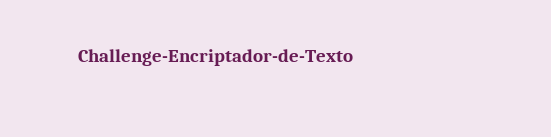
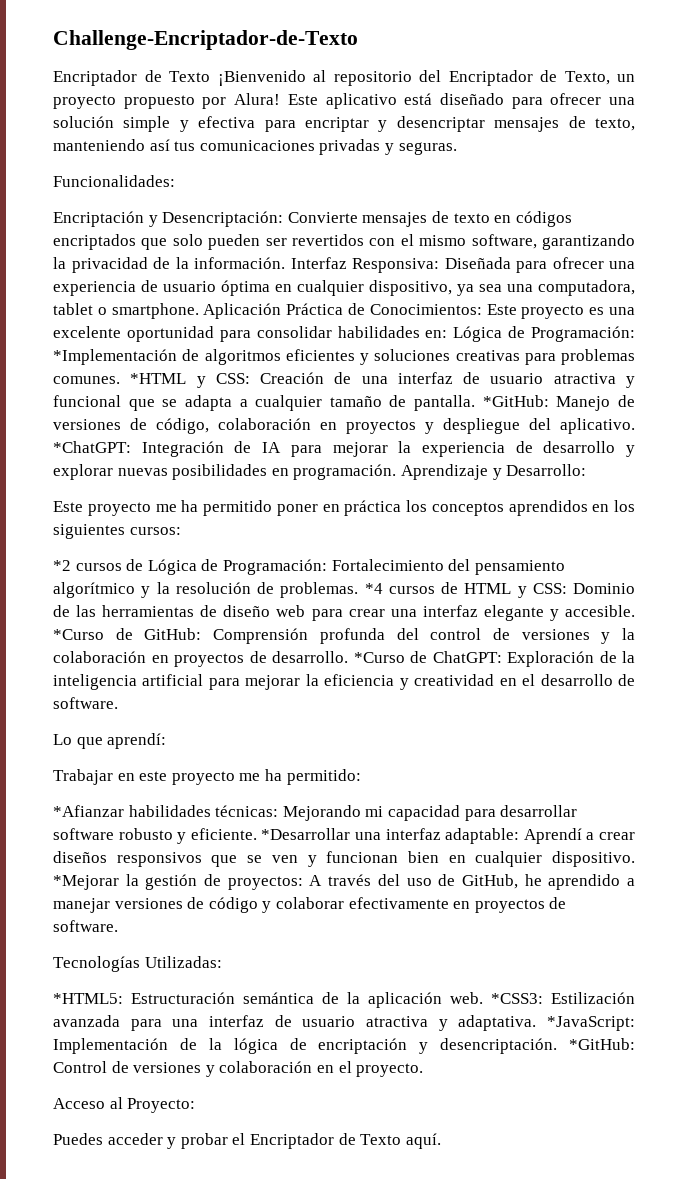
(353, 57) none -> [53,70,635,86] [53,93,635,109] [53,116,635,132] [53,139,457,155] [53,175,175,187] [53,211,572,227] [53,234,635,250] [53,257,635,273] [53,280,635,296] [53,303,635,319] [53,326,635,342] [53,349,635,365] [53,372,635,388] [53,395,635,411] [53,418,635,434] [53,441,635,457] [53,464,587,480] [53,500,635,516] [53,524,181,539] [53,559,565,575] [53,582,635,598] [53,605,635,621] [53,628,635,644] [53,651,635,667] [53,674,635,690] [53,697,118,709] [53,733,167,749] [53,769,361,785] [53,805,578,821] [53,828,636,844] [53,851,635,867] [53,874,635,890] [53,897,567,913] [53,920,118,932] [53,956,222,972] [53,992,635,1008] [53,1015,635,1031] [53,1038,635,1054] [53,1061,424,1077] [53,1097,196,1113] [53,1133,441,1149] // Encriptador de Texto ¡Bienvenido al repositorio del Encriptador de Texto, un proyecto propuesto por Alura! Este aplicativo está diseñado para ofrecer una solución simple y efectiva para encriptar y desencriptar mensajes de texto, manteniendo así tus comunicaciones privadas y seguras. // Funcionalidades: // Encriptación y Desencriptación: Convierte mensajes de texto en códigos encriptados que solo pueden ser revertidos con el mismo software, garantizando la privacidad de la información. Interfaz Responsiva: Diseñada para ofrecer una experiencia de usuario óptima en cualquier dispositivo, ya sea una computadora, tablet o smartphone. Aplicación Práctica de Conocimientos: Este proyecto es una excelente oportunidad para consolidar habilidades en: Lógica de Programación: *Implementación de algoritmos eficientes y soluciones creativas para problemas comunes. *HTML y CSS: Creación de una interfaz de usuario atractiva y funcional que se adapta a cualquier tamaño de pantalla. *GitHub: Manejo de versiones de código, colaboración en proyectos y despliegue del aplicativo. *ChatGPT: Integración de IA para mejorar la experiencia de desarrollo y explorar nuevas posibilidades en programación. Aprendizaje y Desarrollo: // Este proyecto me ha permitido poner en práctica los conceptos aprendidos en los siguientes cursos: // *2 cursos de Lógica de Programación: Fortalecimiento del pensamiento algorítmico y la resolución de problemas. *4 cursos de HTML y CSS: Dominio de las herramientas de diseño web para crear una interfaz elegante y accesible. *Curso de GitHub: Comprensión profunda del control de versiones y la colaboración en proyectos de desarrollo. *Curso de ChatGPT: Exploración de la inteligencia artificial para mejorar la eficiencia y creatividad en el desarrollo de software. // Lo que aprendí: // Trabajar en este proyecto me ha permitido: // *Afianzar habilidades técnicas: Mejorando mi capacidad para desarrollar software robusto y eficiente. *Desarrollar una interfaz adaptable: Aprendí a crear diseños responsivos que se ven y funcionan bien en cualquier dispositivo. *Mejorar la gestión de proyectos: A través del uso de GitHub, he aprendido a manejar versiones de código y colaborar efectivamente en proyectos de software. // Tecnologías Utilizadas: // *HTML5: Estructuración semántica de la aplicación web. *CSS3: Estilización avanzada para una interfaz de usuario atractiva y adaptativa. *JavaScript: Implementación de la lógica de encriptación y desencriptación. *GitHub: Control de versiones y colaboración en el proyecto. // Acceso al Proyecto: // Puedes acceder y probar el Encriptador de Texto aquí.

